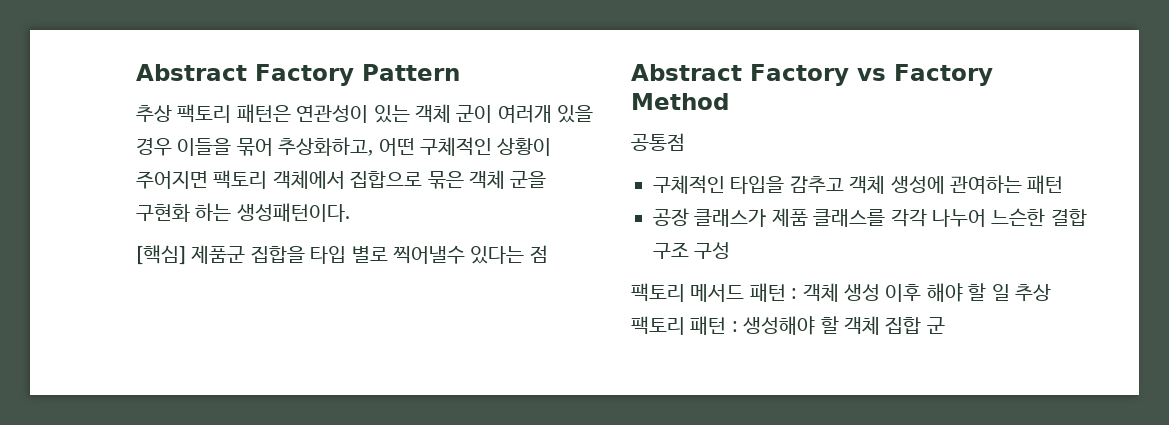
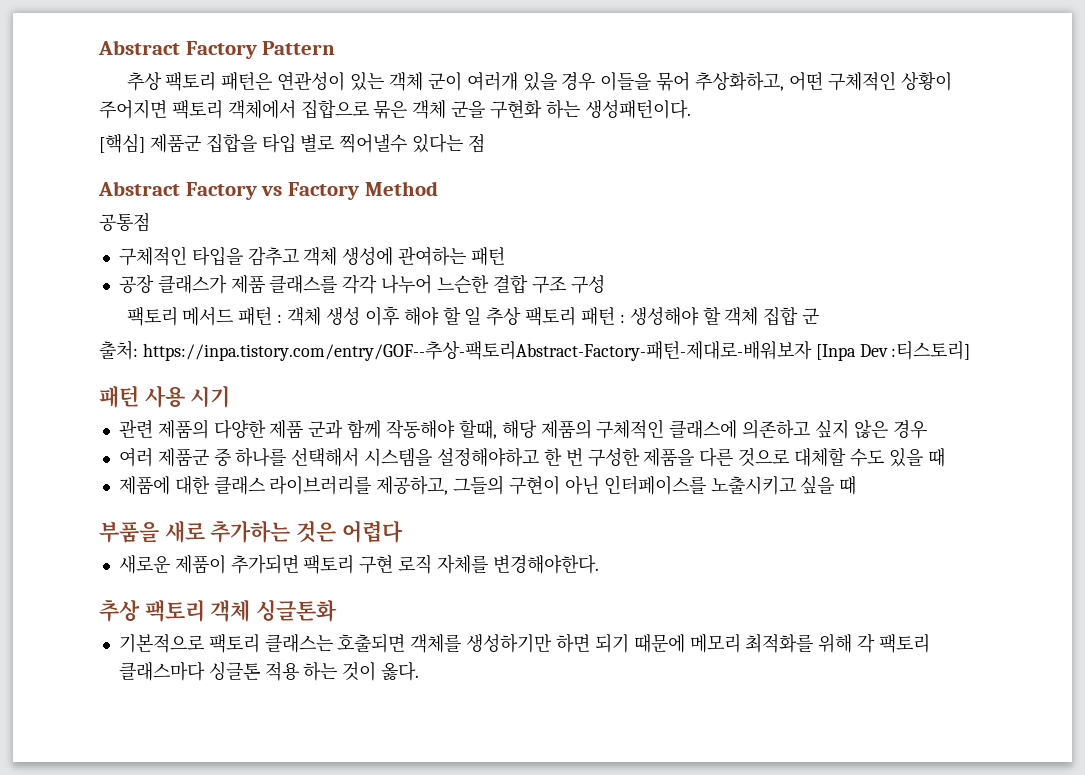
(945, 325) none -> [99,340,971,361] [99,385,231,408] [118,419,927,439] [118,447,945,467] [118,475,857,495] [99,520,403,543] [118,554,599,574] [99,599,338,622] [118,634,930,653] [118,661,420,681] // 출처: https://inpa.tistory.com/entry/GOF--추상-팩토리Abstract-Factory-패턴-제대로-배워보자 [Inpa Dev :티스토리] // 패턴 사용 시기 // 관련 제품의 다양한 제품 군과 함께 작동해야 할때, 해당 제품의 구체적인 클래스에 의존하고 싶지 않은 경우 // 여러 제품군 중 하나를 선택해서 시스템을 설정해야하고 한 번 구성한 제품을 다른 것으로 대체할 수도 있을 때 // 제품에 대한 클래스 라이브러리를 제공하고, 그들의 구현이 아닌 인터페이스를 노출시키고 싶을 때 // 부품을 새로 추가하는 것은 어렵다 // 새로운 제품이 추가되면 팩토리 구현 로직 자체를 변경해야한다. // 추상 팩토리 객체 싱글톤화 // 기본적으로 팩토리 클래스는 호출되면 객체를 생성하기만 하면 되기 때문에 메모리 최적화를 위해 각 팩토리 클래스마다 싱글톤 적용 하는 것이 옳다.

